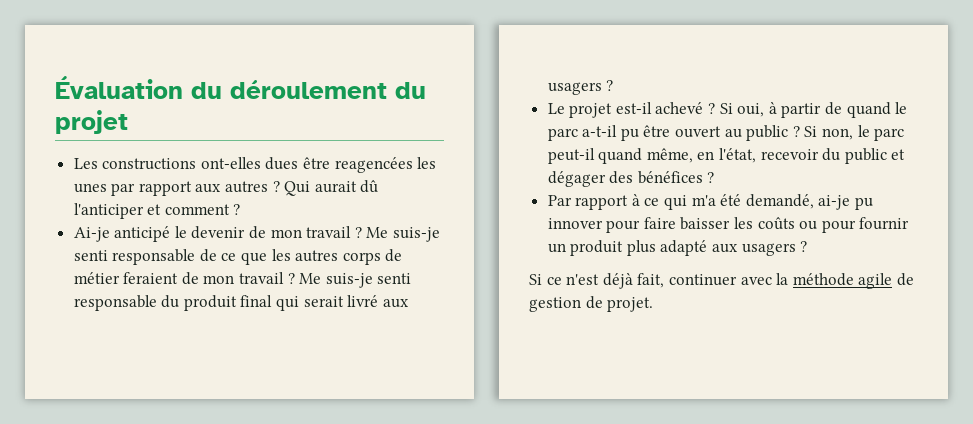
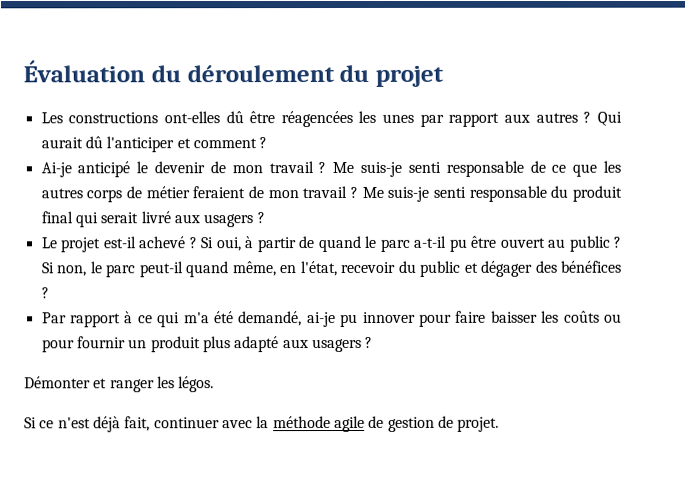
[265,157,413,173] dues être reagencées -> [225,110,353,128] dû être réagencées
(808, 246) none -> [24,376,215,393] // Démonter et ranger les légos.

